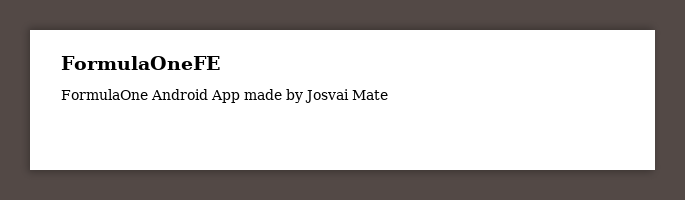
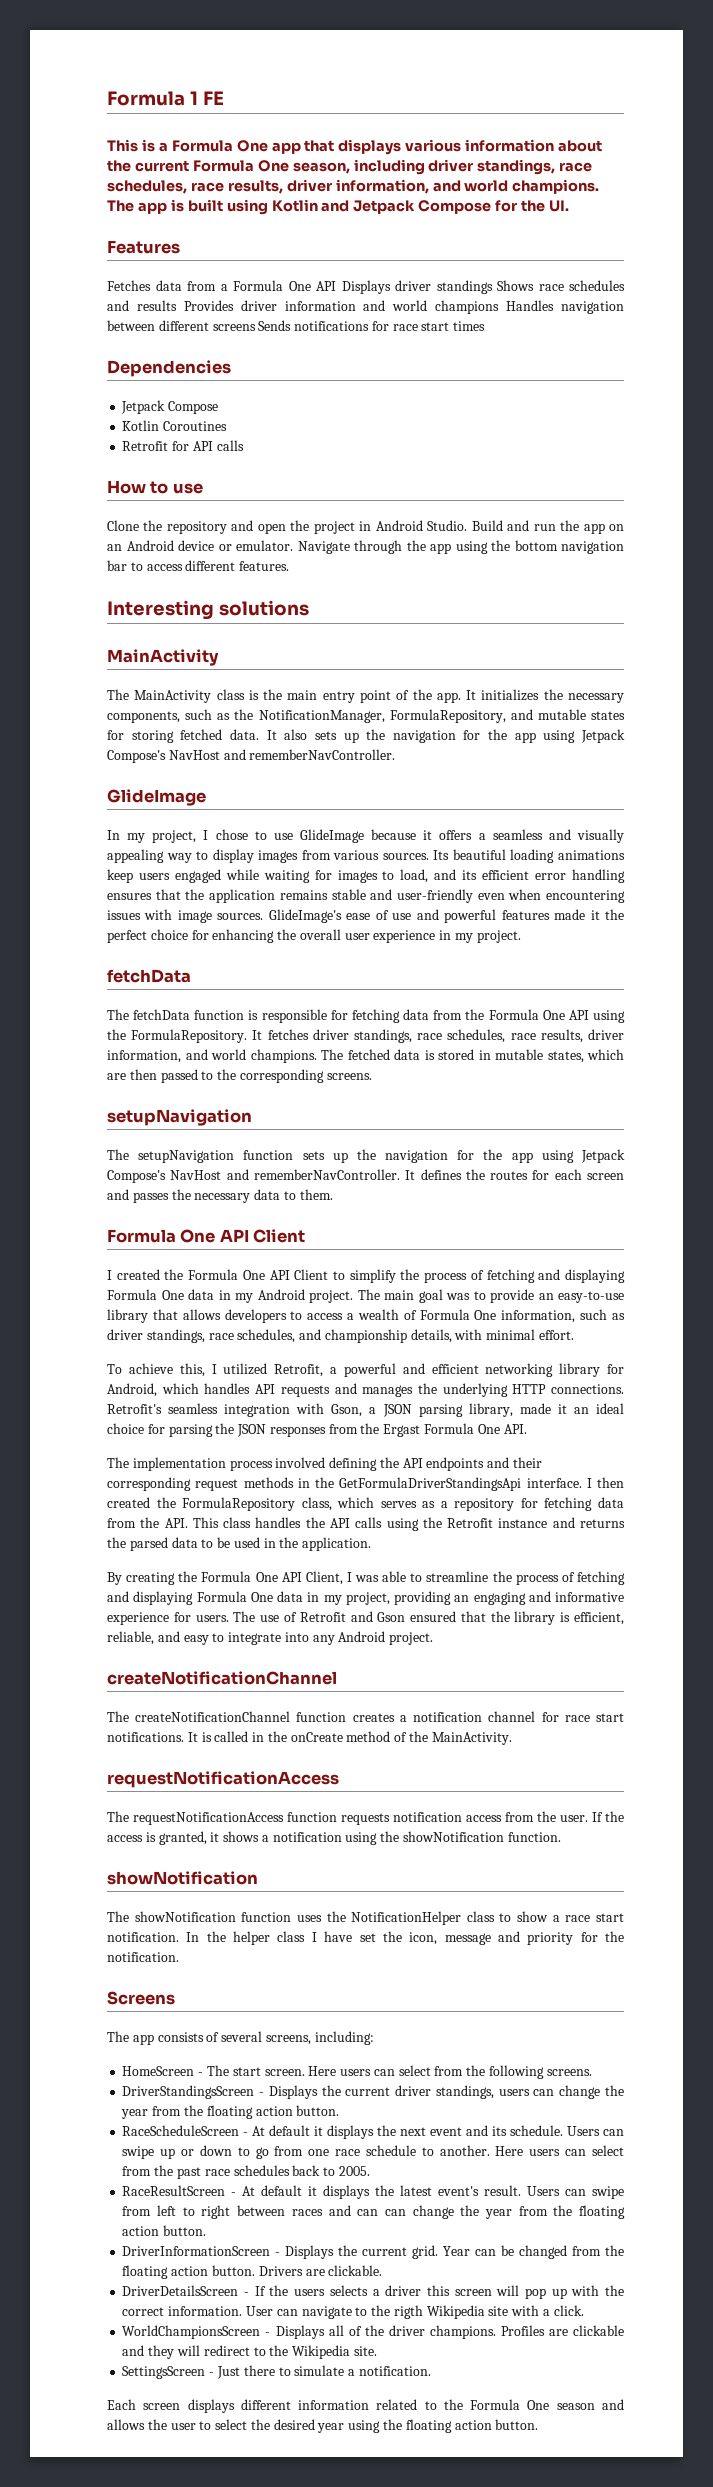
[61,56,220,70] [61,89,388,103] FormulaOneFE // FormulaOne Android App made by Josvai Mate -> [107,91,224,106] [107,139,603,155] [107,159,593,175] [107,179,600,194] [107,199,570,215] [107,240,180,254] [107,280,625,294] [107,300,625,314] [107,320,486,331] [107,360,231,377] [121,400,219,414] [122,420,228,431] [122,440,244,451] [107,480,203,494] [107,520,624,534] [107,540,624,554] [107,560,290,571] [107,600,309,620] [107,649,219,666] [107,689,624,703] [107,709,625,723] [107,729,626,743] [107,749,396,763] [107,789,206,806] [107,829,625,843] [107,849,625,863] [107,869,625,883] [107,889,625,903] [107,909,624,923] [107,929,521,943] [107,969,191,983] [107,1009,625,1023] [107,1029,624,1043] [107,1049,624,1063] [107,1069,372,1083] [107,1109,252,1126] [107,1149,625,1163] [107,1169,624,1183] [107,1189,333,1203] [107,1229,306,1243] [107,1269,626,1283] [107,1289,624,1303] [107,1309,626,1323] [107,1329,575,1343] [107,1363,624,1377] [107,1383,624,1397] [107,1403,624,1417] [107,1423,527,1437] [107,1457,543,1471] [107,1477,624,1491] [107,1497,624,1511] [107,1517,625,1531] [107,1537,372,1551] [107,1571,625,1585] [107,1591,624,1605] [107,1611,624,1625] [107,1631,434,1645] [107,1671,337,1685] [107,1711,624,1722] [107,1731,512,1745] [107,1771,339,1788] [107,1811,624,1825] [107,1831,561,1845] [107,1871,258,1885] [107,1911,624,1925] [107,1931,624,1945] [107,1952,179,1962] [107,1991,175,2005] [107,2031,374,2045] [122,2065,592,2079] [122,2085,624,2099] [121,2105,340,2119] [122,2125,624,2139] [122,2145,624,2159] [122,2165,370,2179] [122,2185,624,2199] [122,2205,626,2219] [122,2225,207,2236] [122,2245,624,2259] [122,2265,383,2279] [122,2285,625,2299] [122,2305,584,2319] [122,2325,624,2339] [122,2345,377,2359] [122,2365,431,2379] [107,2399,624,2413] [107,2419,539,2433] Formula 1 FE // This is a Formula One app that displays various information about the current Formula One season, including driver standings, race schedules, race results, driver information, and world champions. The app is built using Kotlin and Jetpack Compose for the UI. // Features // Fetches data from a Formula One API Displays driver standings Shows race schedules and results Provides driver information and world champions Handles navigation between different screens Sends notifications for race start times // Dependencies // Jetpack Compose // Kotlin Coroutines // Retrofit for API calls // How to use // Clone the repository and open the project in Android Studio. Build and run the app on an Android device or emulator. Navigate through the app using the bottom navigation bar to access different features. // Interesting solutions // MainActivity // The MainActivity class is the main entry point of the app. It initializes the necessary components, such as the NotificationManager, FormulaRepository, and mutable states for storing fetched data. It also sets up the navigation for the app using Jetpack Compose's NavHost and rememberNavController. // GlideImage // In my project, I chose to use GlideImage because it offers a seamless and visually appealing way to display images from various sources. Its beautiful loading animations keep users engaged while waiting for images to load, and its efficient error handling ensures that the application remains stable and user-friendly even when encountering issues with image sources. GlideImage's ease of use and powerful features made it the perfect choice for enhancing the overall user experience in my project. // fetchData // The fetchData function is responsible for fetching data from the Formula One API using the FormulaRepository. It fetches driver standings, race schedules, race results, driver information, and world champions. The fetched data is stored in mutable states, which are then passed to the corresponding screens. // setupNavigation // The setupNavigation function sets up the navigation for the app using Jetpack Compose's NavHost and rememberNavController. It defines the routes for each screen and passes the necessary data to them. // Formula One API Client // I created the Formula One API Client to simplify the process of fetching and displaying Formula One data in my Android project. The main goal was to provide an easy-to-use library that allows developers to access a wealth of Formula One information, such as driver standings, race schedules, and championship details, with minimal effort. // To achieve this, I utilized Retrofit, a powerful and efficient networking library for Android, which handles API requests and manages the underlying HTTP connections. Retrofit's seamless integration with Gson, a JSON parsing library, made it an ideal choice for parsing the JSON responses from the Ergast Formula One API. // The implementation process involved defining the API endpoints and their corresponding request methods in the GetFormulaDriverStandingsApi interface. I then created the FormulaRepository class, which serves as a repository for fetching data from the API. This class handles the API calls using the Retrofit instance and returns the parsed data to be used in the application. // By creating the Formula One API Client, I was able to streamline the process of fetching and displaying Formula One data in my project, providing an engaging and informative experience for users. The use of Retrofit and Gson ensured that the library is efficient, reliable, and easy to integrate into any Android project. // createNotificationChannel // The createNotificationChannel function creates a notification channel for race start notifications. It is called in the onCreate method of the MainActivity. // requestNotificationAccess // The requestNotificationAccess function requests notification access from the user. If the access is granted, it shows a notification using the showNotification function. // showNotification // The showNotification function uses the NotificationHelper class to show a race start notification. In the helper class I have set the icon, message and priority for the notification. // Screens // The app consists of several screens, including: // HomeScreen - The start screen. Here users can select from the following screens. // DriverStandingsScreen - Displays the current driver standings, users can change the year from the floating action button. // RaceScheduleScreen - At default it displays the next event and its schedule. Users can swipe up or down to go from one race schedule to another. Here users can select from the past race schedules back to 2005. // RaceResultScreen - At default it displays the latest event's result. Users can swipe from left to right between races and can can change the year from the floating action button. // DriverInformationScreen - Displays the current grid. Year can be changed from the floating action button. Drivers are clickable. // DriverDetailsScreen - If the users selects a driver this screen will pop up with the correct information. User can navigate to the rigth Wikipedia site with a click. // WorldChampionsScreen - Displays all of the driver champions. Profiles are clickable and they will redirect to the Wikipedia site. // SettingsScreen - Just there to simulate a notification. // Each screen displays different information related to the Formula One season and allows the user to select the desired year using the floating action button.

